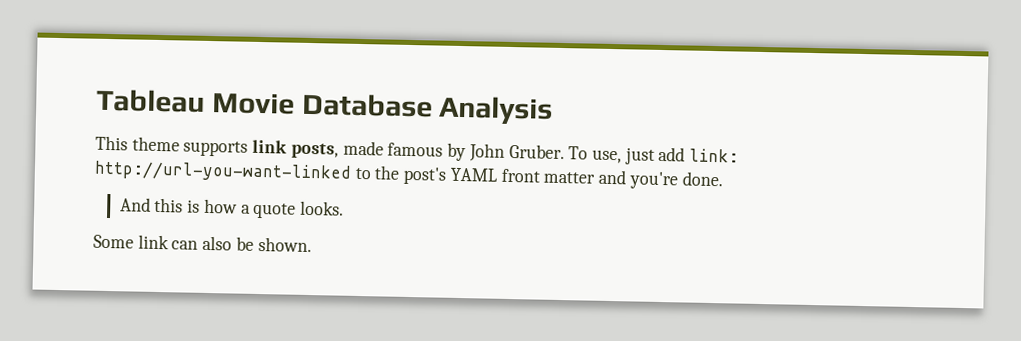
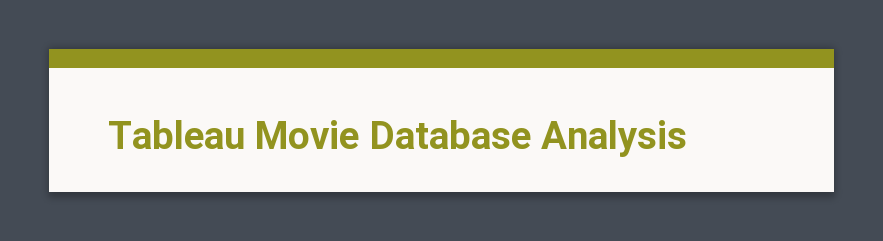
[95,135,740,165] [94,160,724,190] [119,197,345,219] [93,234,312,253] // This theme supports link posts, made famous by John Gruber. To use, just add link: http://url-you-want-linked to the post's YAML front matter and you're done. // And this is how a quote looks. // Some link can also be shown. -> (688, 138) none

